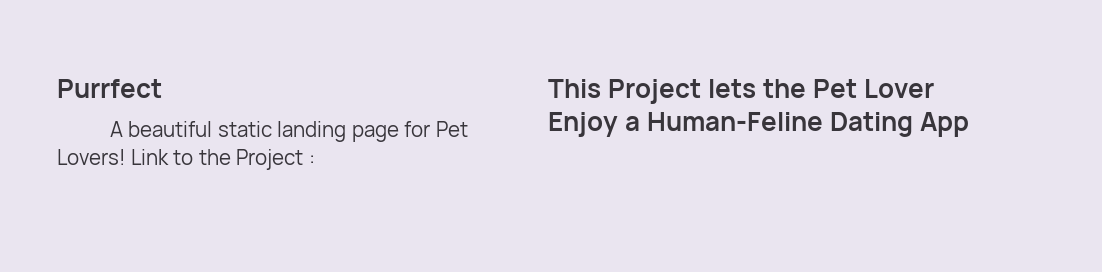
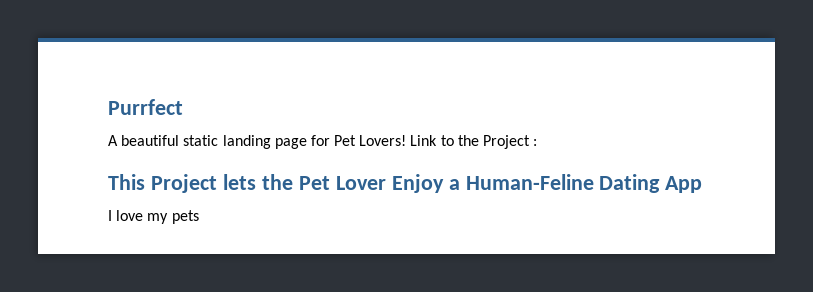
(970, 124) none -> [108,210,199,224] // I love my pets

